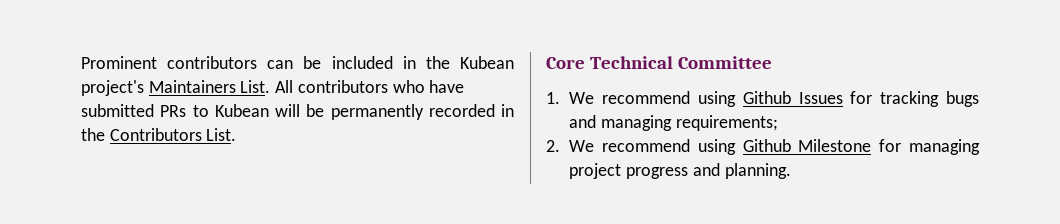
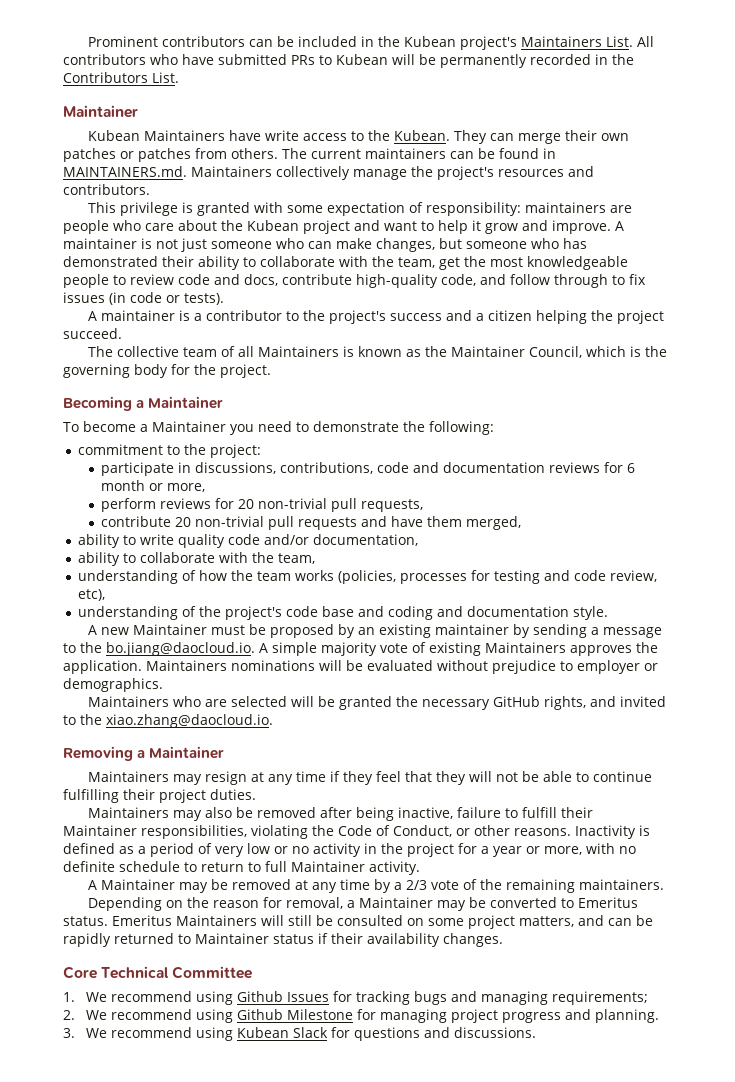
(237, 134) none -> [63,105,138,118] [88,130,630,144] [63,148,556,162] [63,166,594,180] [63,184,150,195] [88,202,633,216] [63,220,624,234] [63,238,587,252] [63,256,628,270] [63,274,646,288] [63,292,224,305] [88,310,665,324] [63,328,122,339] [88,346,668,358] [63,364,271,378] [63,396,224,411] [63,421,494,435] [77,444,261,458] [101,462,636,476] [101,480,206,492] [101,498,424,512] [101,516,522,530] [77,534,418,548] [77,552,315,566] [77,570,657,584] [77,589,105,601] [77,606,608,620] [88,624,663,638] [63,642,658,656] [63,660,658,674] [63,678,163,692] [88,696,667,710] [63,714,273,728] [63,746,225,761] [88,771,653,785] [63,789,256,803] [88,807,594,821] [63,825,650,839] [63,843,636,857] [63,861,420,875] [88,879,665,893] [88,897,639,911] [63,915,653,929] [63,933,503,947] // Maintainer // Kubean Maintainers have write access to the Kubean. They can merge their own patches or patches from others. The current maintainers can be found in MAINTAINERS.md. Maintainers collectively manage the project's resources and contributors. // This privilege is granted with some expectation of responsibility: maintainers are people who care about the Kubean project and want to help it grow and improve. A maintainer is not just someone who can make changes, but someone who has demonstrated their ability to collaborate with the team, get the most knowledgeable people to review code and docs, contribute high-quality code, and follow through to fix issues (in code or tests). // A maintainer is a contributor to the project's success and a citizen helping the project succeed. // The collective team of all Maintainers is known as the Maintainer Council, which is the governing body for the project. // Becoming a Maintainer // To become a Maintainer you need to demonstrate the following: // commitment to the project: // participate in discussions, contributions, code and documentation reviews for 6 month or more, // perform reviews for 20 non-trivial pull requests, // contribute 20 non-trivial pull requests and have them merged, // ability to write quality code and/or documentation, // ability to collaborate with the team, // understanding of how the team works (policies, processes for testing and code review, etc), // understanding of the project's code base and coding and documentation style. // A new Maintainer must be proposed by an existing maintainer by sending a message to the bo.jiang@daocloud.io. A simple majority vote of existing Maintainers approves the application. Maintainers nominations will be evaluated without prejudice to employer or demographics. // Maintainers who are selected will be granted the necessary GitHub rights, and invited to the xiao.zhang@daocloud.io. // Removing a Maintainer // Maintainers may resign at any time if they feel that they will not be able to continue fulfilling their project duties. // Maintainers may also be removed after being inactive, failure to fulfill their Maintainer responsibilities, violating the Code of Conduct, or other reasons. Inactivity is defined as a period of very low or no activity in the project for a year or more, with no definite schedule to return to full Maintainer activity. // A Maintainer may be removed at any time by a 2/3 vote of the remaining maintainers. // Depending on the reason for removal, a Maintainer may be converted to Emeritus status. Emeritus Maintainers will still be consulted on some project matters, and can be rapidly returned to Maintainer status if their availability changes.
(791, 171) none -> [63,1027,537,1041] // 3. We recommend using Kubean Slack for questions and discussions.

